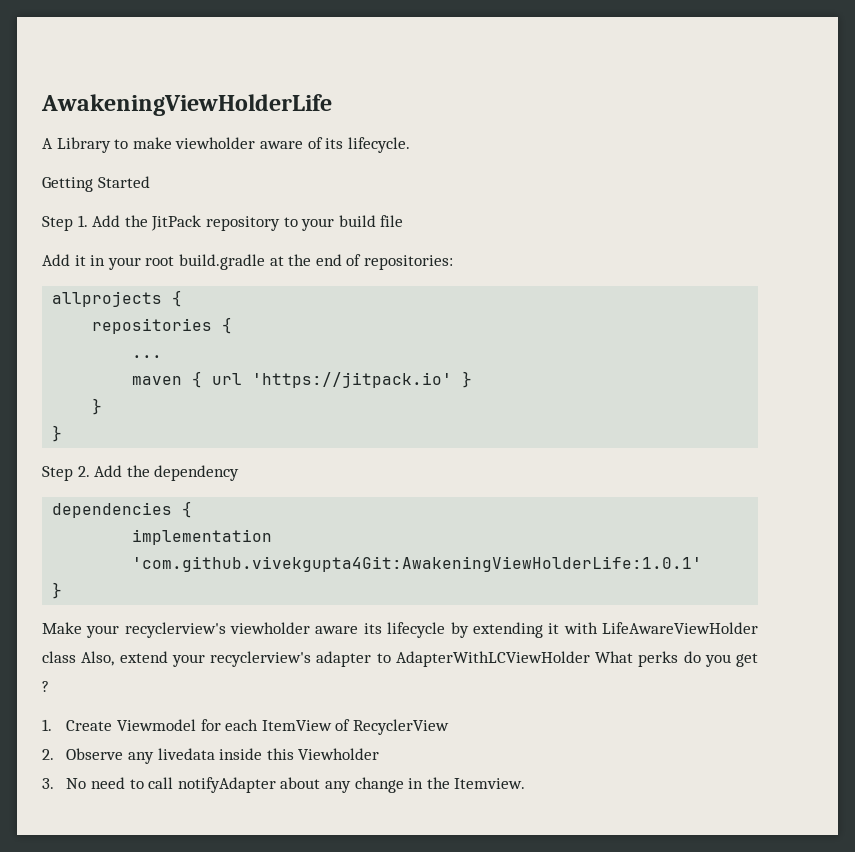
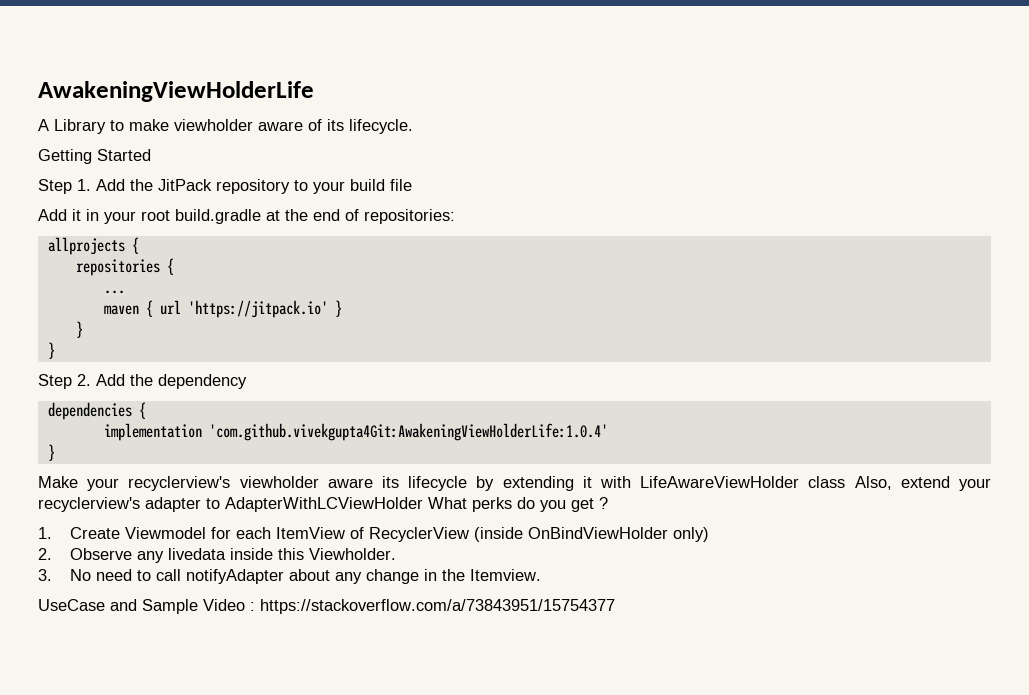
[132,556,703,572] 'com.github.vivekgupta4Git:AwakeningViewHolderLife:1.0.1' -> [208,423,608,441] 'com.github.vivekgupta4Git:AwakeningViewHolderLife:1.0.4'
(449, 727) none -> [473,527,709,542] (inside OnBindViewHolder only)
[298,748,380,760] Viewholder -> [308,548,396,560] Viewholder.
(526, 783) none -> [38,599,615,614] // UseCase and Sample Video : https://stackoverflow.com/a/73843951/15754377

